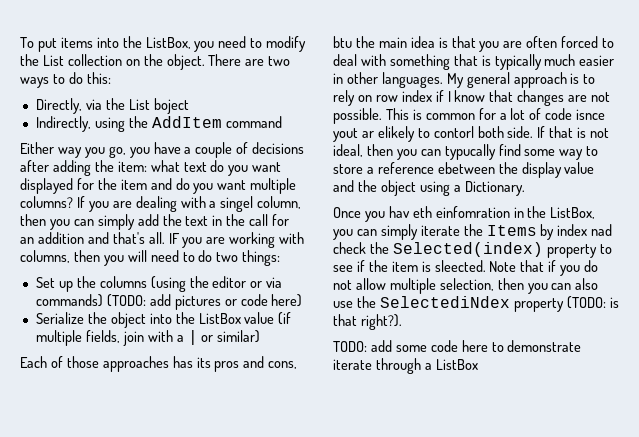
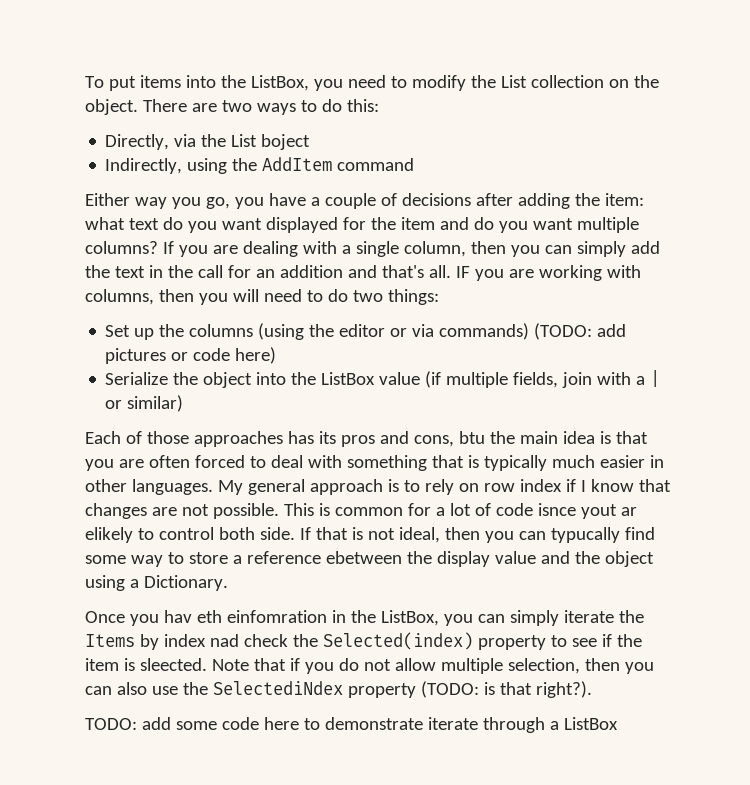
[220,196,254,212] singel -> [355,241,399,257] single
[433,126,474,138] contorl -> [158,527,214,540] control

